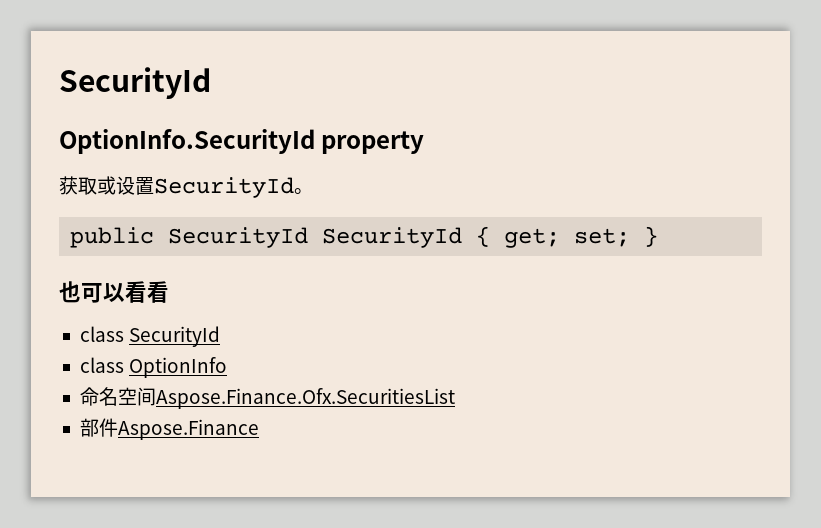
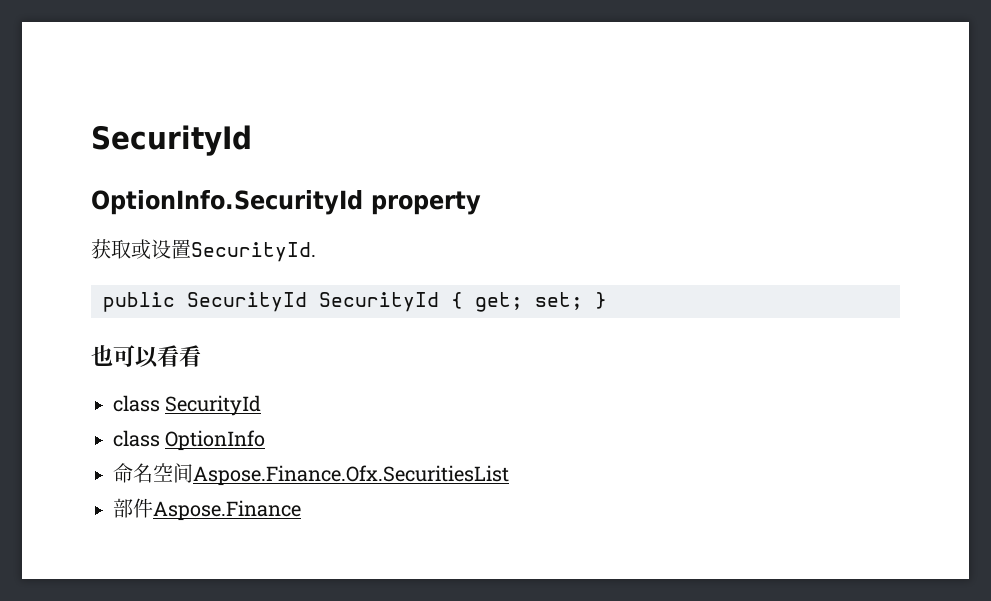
[154,177,313,198] SecurityId。 -> [191,242,316,262] SecurityId.

